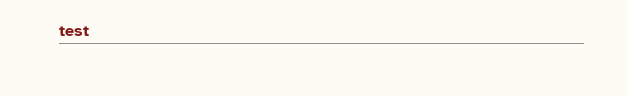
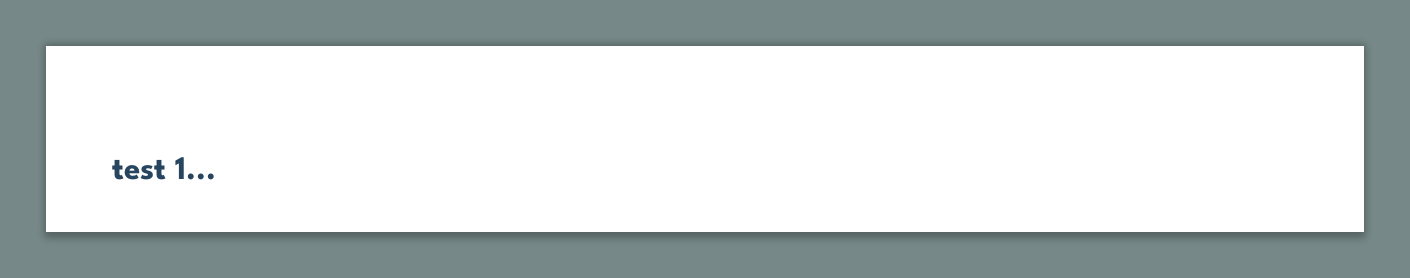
(89, 31) none -> [175,157,216,180] 1...

